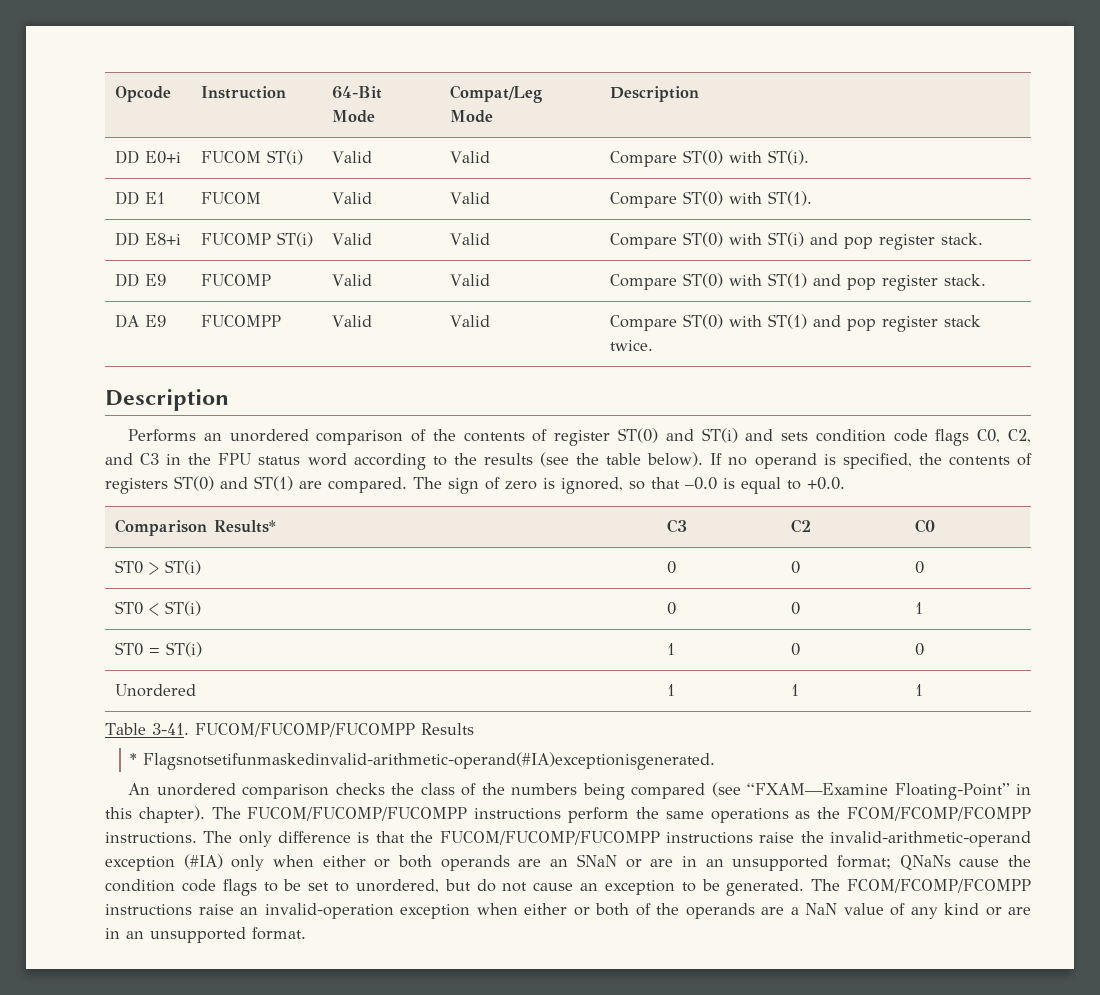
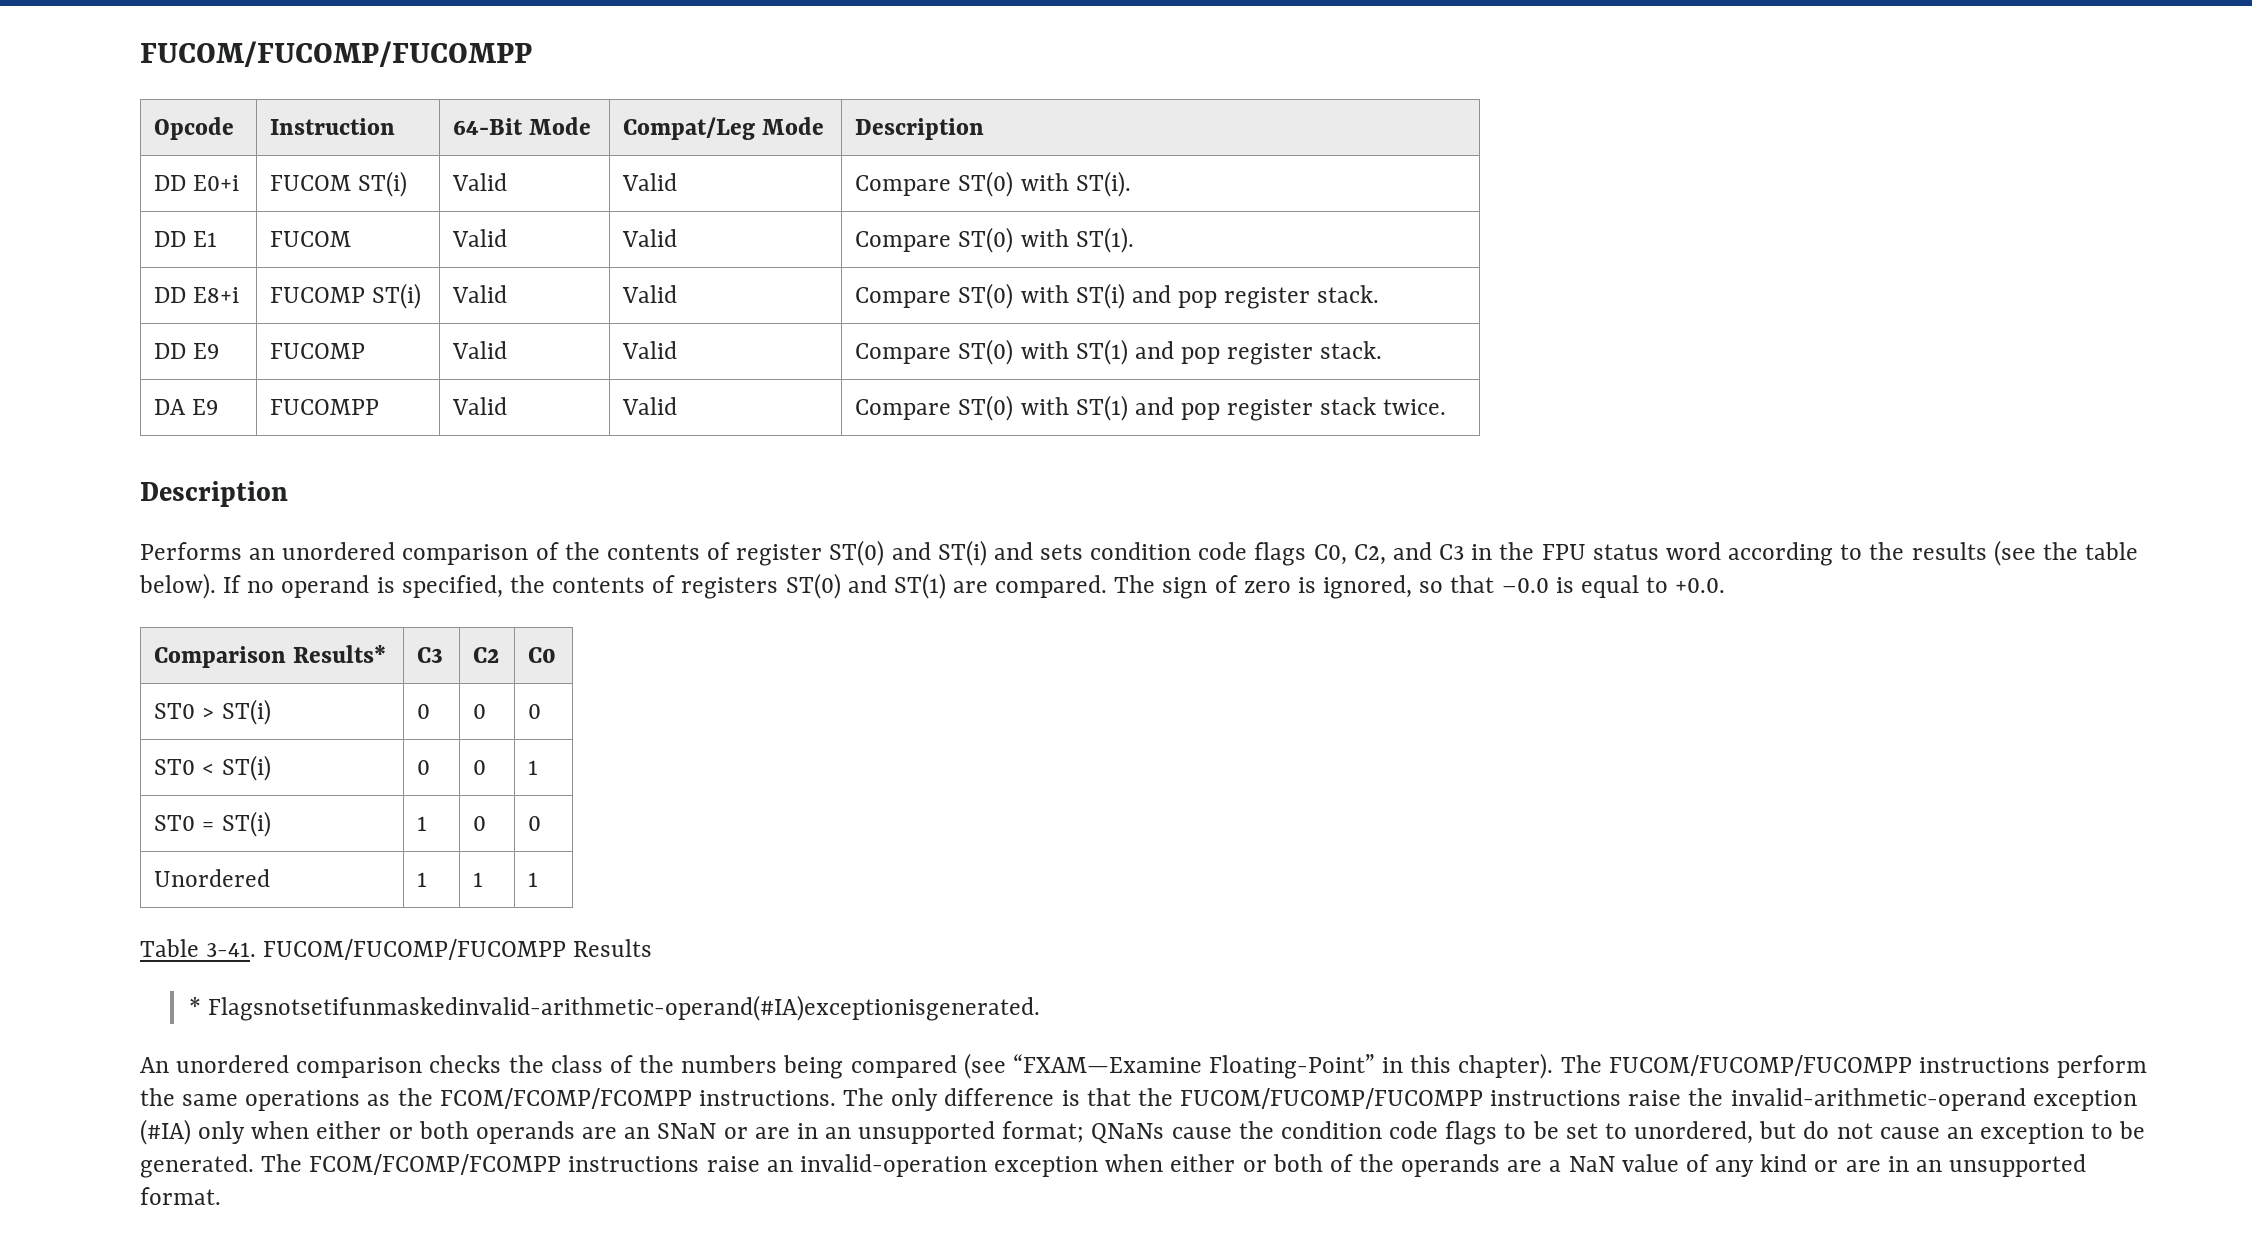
(114, 94) none -> [140,41,532,67] FUCOM/FUCOMP/FUCOMPP //

